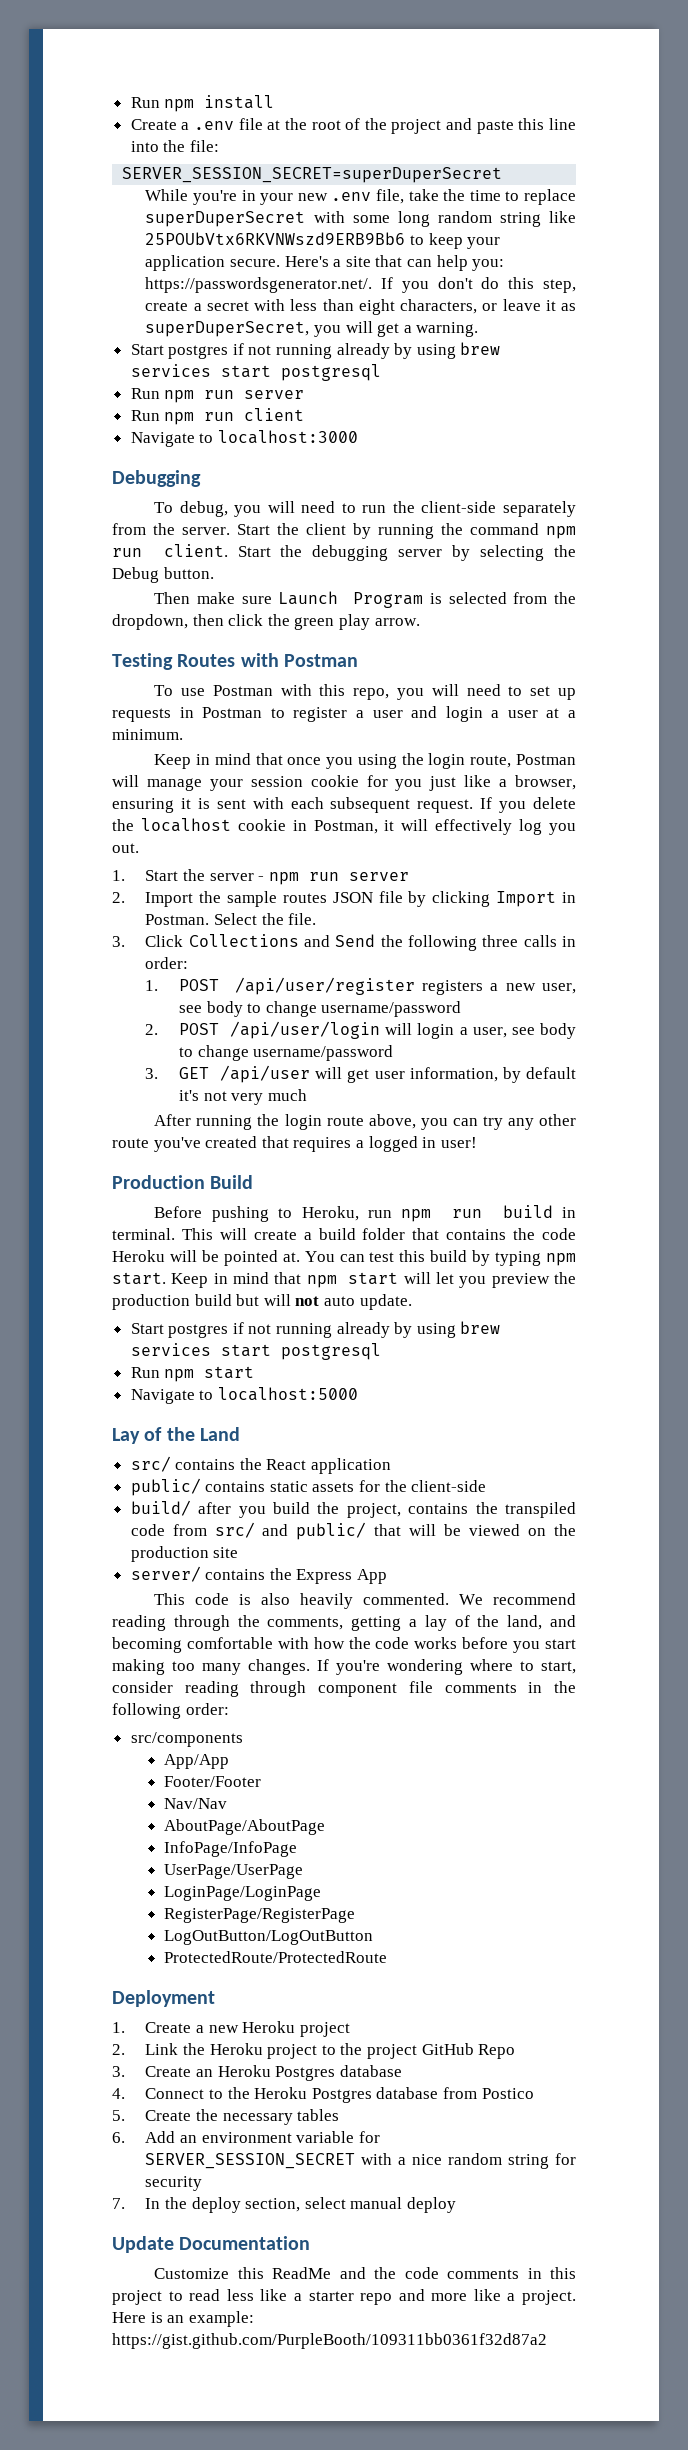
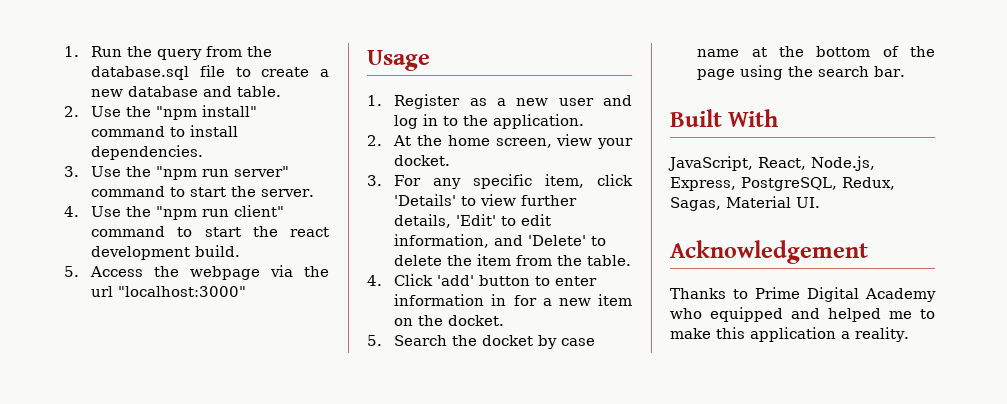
[130,95,275,112] [130,118,576,134] [130,140,219,152] [122,167,503,183] [145,189,576,205] [145,211,576,227] [145,232,501,249] [145,255,505,271] [145,277,576,293] [145,299,577,315] [145,321,479,337] [130,342,501,359] [130,364,381,381] [130,388,305,403] [130,408,305,425] [130,430,358,447] [112,470,201,487] [154,501,576,517] [112,523,576,539] [112,544,576,561] [112,567,214,583] [154,591,576,608] [112,614,420,630] [112,653,359,670] [154,684,576,700] [112,706,576,722] [112,729,183,740] [154,753,576,769] [112,775,576,791] [112,797,576,813] [112,818,577,835] [112,843,139,853] [112,869,409,885] [112,891,576,907] [145,913,317,925] [112,934,576,951] [145,957,189,969] [145,977,576,995] [178,1001,462,1017] [145,1021,576,1039] [178,1045,394,1061] [145,1065,576,1083] [178,1089,307,1105] [154,1114,576,1130] [112,1136,477,1152] [112,1175,254,1189] [154,1205,576,1222] [112,1228,576,1240] [112,1250,576,1266] [112,1272,576,1288] [112,1294,412,1310] [130,1321,501,1338] [130,1343,381,1360] [130,1366,255,1382] [130,1387,358,1404] [112,1427,241,1444] [130,1456,392,1474] [130,1478,487,1496] [130,1500,576,1518] [130,1522,576,1540] [130,1546,239,1562] [130,1566,388,1584] [154,1593,576,1609] [112,1615,576,1631] [112,1637,577,1653] [112,1659,576,1675] [112,1681,576,1697] [112,1703,229,1719] [130,1732,243,1747] [164,1754,230,1769] [164,1776,262,1787] [164,1798,228,1809] [164,1819,326,1835] [164,1841,298,1857] [164,1864,304,1879] [164,1886,322,1901] [164,1908,356,1923] [164,1930,374,1945] [164,1951,388,1963] [112,1990,215,2007] [112,2021,350,2037] [112,2043,516,2059] [112,2065,402,2081] [112,2087,534,2103] [112,2109,340,2125] [112,2131,380,2143] [145,2153,576,2169] [145,2176,203,2191] [112,2197,457,2213] [112,2236,311,2253] [154,2267,576,2279] [112,2289,576,2305] [112,2311,254,2327] [112,2333,547,2349] Run npm install // Create a .env file at the root of the project and paste this line into the file: // SERVER_SESSION_SECRET=superDuperSecret // While you're in your new .env file, take the time to replace superDuperSecret with some long random string like 25POUbVtx6RKVNWszd9ERB9Bb6 to keep your application secure. Here's a site that can help you: https://passwordsgenerator.net/. If you don't do this step, create a secret with less than eight characters, or leave it as superDuperSecret, you will get a warning. // Start postgres if not running already by using brew services start postgresql // Run npm run server // Run npm run client // Navigate to localhost:3000 // Debugging // To debug, you will need to run the client-side separately from the server. Start the client by running the command npm run client. Start the debugging server by selecting the Debug button. // Then make sure Launch Program is selected from the dropdown, then click the green play arrow. // Testing Routes with Postman // To use Postman with this repo, you will need to set up requests in Postman to register a user and login a user at a minimum. // Keep in mind that once you using the login route, Postman will manage your session cookie for you just like a browser, ensuring it is sent with each subsequent request. If you delete the localhost cookie in Postman, it will effectively log you out. // 1. Start the server - npm run server // 2. Import the sample routes JSON file by clicking Import in Postman. Select the file. // 3. Click Collections and Send the following three calls in order: // 1. POST /api/user/register registers a new user, see body to change username/password // 2. POST /api/user/login will login a user, see body to change username/password // 3. GET /api/user will get user information, by default it's not very much // After running the login route above, you can try any other route you've created that requires a logged in user! // Production Build // Before pushing to Heroku, run npm run build in terminal. This will create a build folder that contains the code Heroku will be pointed at. You can test this build by typing npm start. Keep in mind that npm start will let you preview the production build but will not auto update. // Start postgres if not running already by using brew services start postgresql // Run npm start // Navigate to localhost:5000 // Lay of the Land // src/ contains the React application // public/ contains static assets for the client-side // build/ after you build the project, contains the transpiled code from src/ and public/ that will be viewed on the production site // server/ contains the Express App // This code is also heavily commented. We recommend reading through the comments, getting a lay of the land, and becoming comfortable with how the code works before you start making too many changes. If you're wondering where to start, consider reading through component file comments in the following order: // src/components // App/App // Footer/Footer // Nav/Nav // AboutPage/AboutPage // InfoPage/InfoPage // UserPage/UserPage // LoginPage/LoginPage // RegisterPage/RegisterPage // LogOutButton/LogOutButton // ProtectedRoute/ProtectedRoute // Deployment // 1. Create a new Heroku project // 2. Link the Heroku project to the project GitHub Repo // 3. Create an Heroku Postgres database // 4. Connect to the Heroku Postgres database from Postico // 5. Create the necessary tables // 6. Add an environment variable for SERVER_SESSION_SECRET with a nice random string for security // 7. In the deploy section, select manual deploy // Update Documentation // Customize this ReadMe and the code comments in this project to read less like a starter repo and more like a project. Here is an example: https://gist.github.com/PurpleBooth/109311bb0361f32d87a2 -> [64,46,273,60] [91,65,329,80] [91,86,282,97] [64,105,258,120] [91,125,239,137] [91,145,204,160] [64,166,290,180] [91,186,315,197] [64,205,285,220] [91,226,329,237] [91,245,241,260] [64,265,329,280] [91,286,247,297] [367,50,430,71] [367,94,632,109] [394,114,585,129] [367,134,633,149] [394,155,451,166] [367,174,633,189] [394,194,578,206] [394,214,552,228] [394,234,607,248] [394,254,632,266] [367,274,598,286] [394,294,632,306] [394,315,505,326] [367,335,596,349] [697,46,935,57] [697,65,906,80] [670,109,779,127] [668,156,875,171] [670,177,895,191] [670,196,820,211] [670,240,868,264] [670,287,936,302] [670,307,935,322] [670,327,909,342] 1. Run the query from the database.sql file to create a new database and table. // 2. Use the "npm install" command to install dependencies. // 3. Use the "npm run server" command to start the server. // 4. Use the "npm run client" command to start the react development build. // 5. Access the webpage via the url "localhost:3000" // Usage // 1. Register as a new user and log in to the application. // 2. At the home screen, view your docket. // 3. For any specific item, click 'Details' to view further details, 'Edit' to edit information, and 'Delete' to delete the item from the table. // 4. Click 'add' button to enter information in for a new item on the docket. // 5. Search the docket by case name at the bottom of the page using the search bar. // Built With // JavaScript, React, Node.js, Express, PostgreSQL, Redux, Sagas, Material UI. // Acknowledgement // Thanks to Prime Digital Academy who equipped and helped me to make this application a reality.

